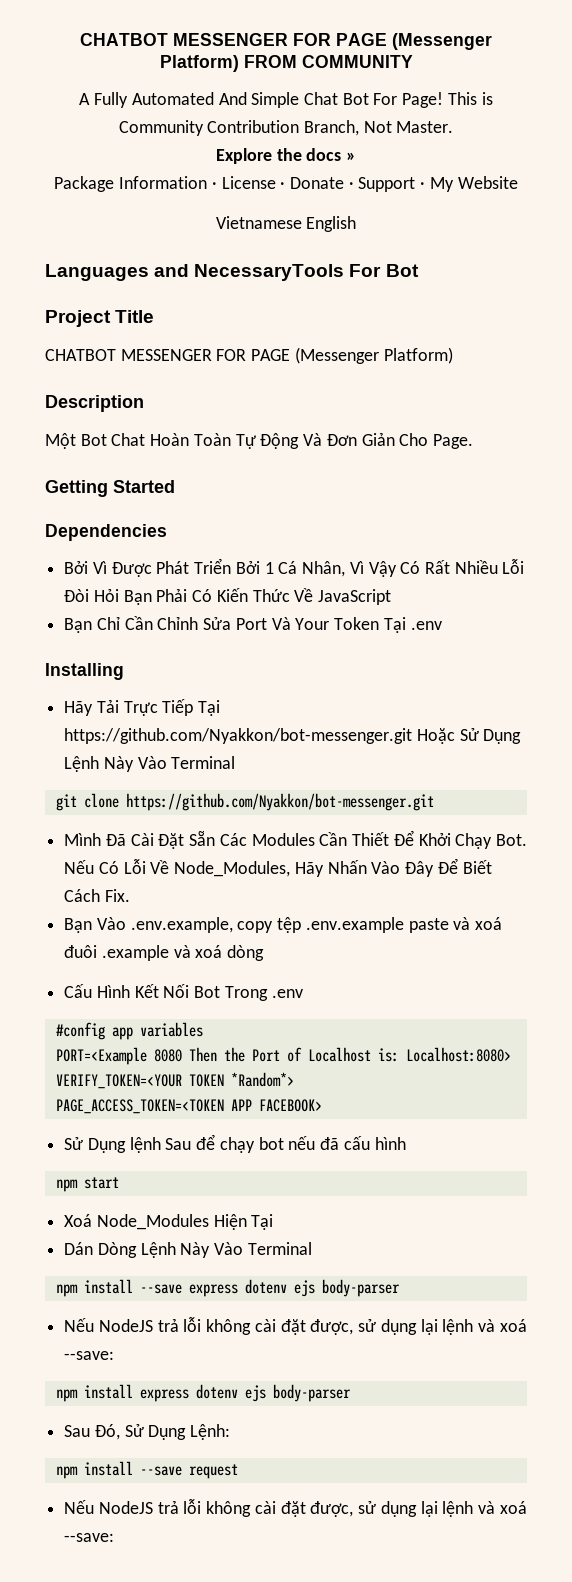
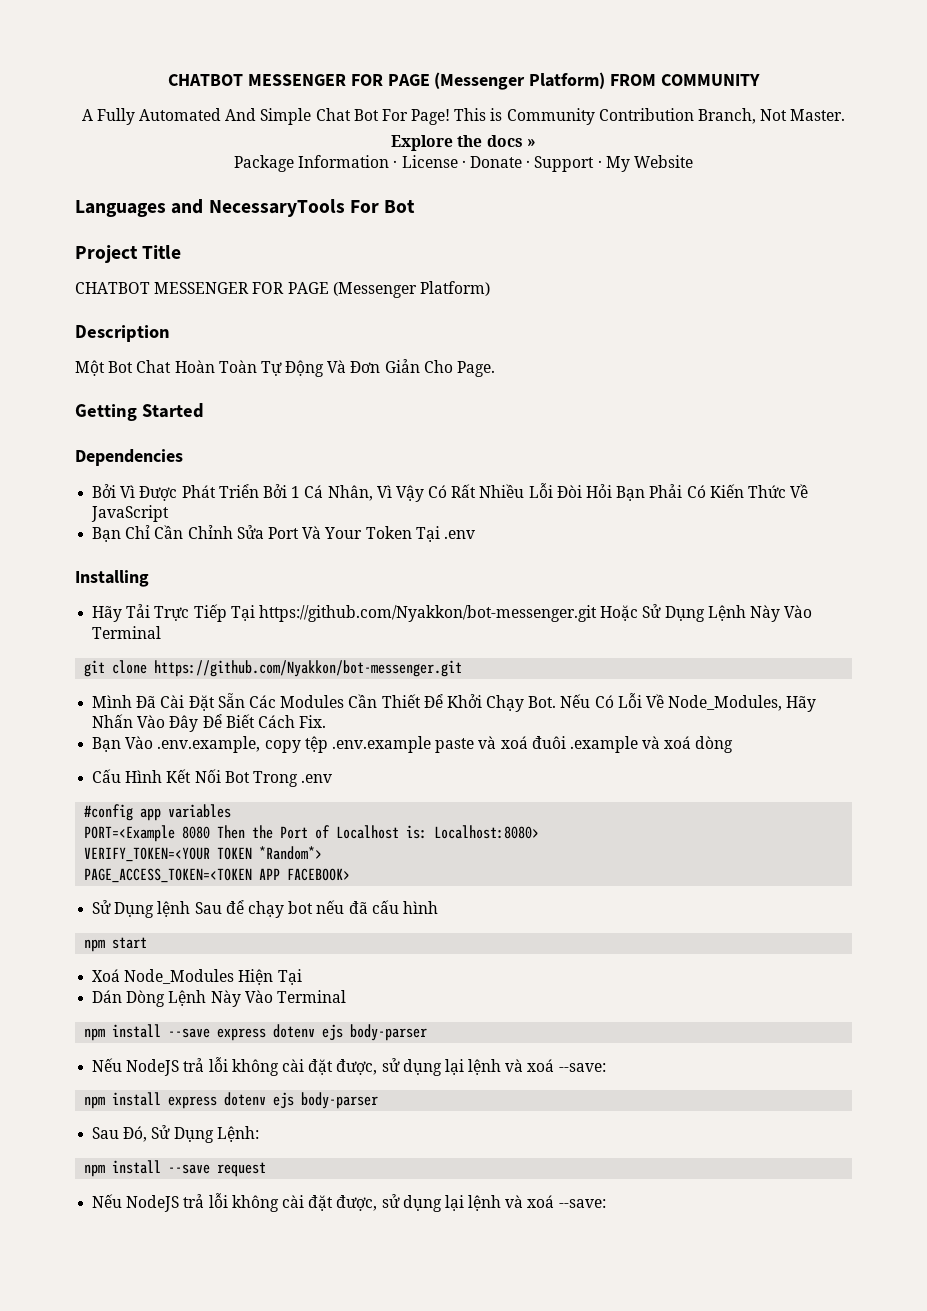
[215,216,357,232] // Vietnamese English -> (693, 161) none

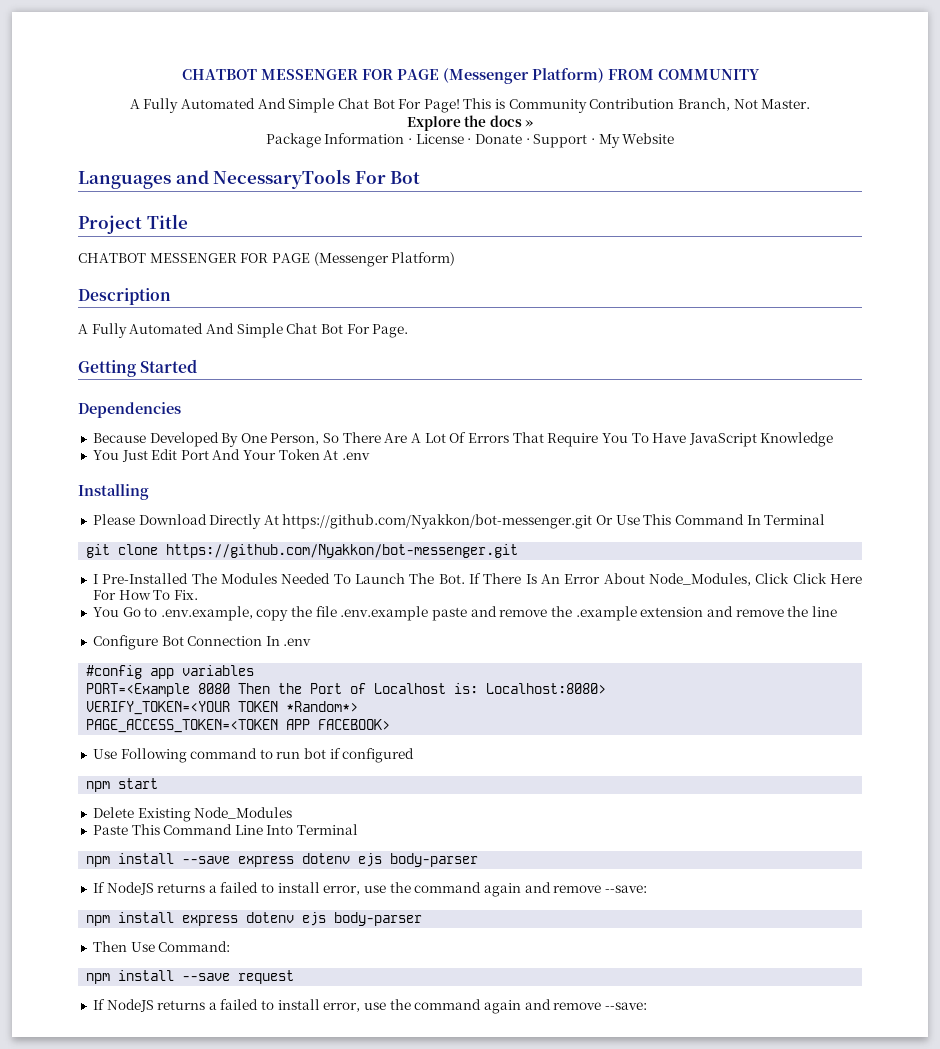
[75,359,496,377] [75,403,204,421] [75,449,183,466] [92,483,809,502] [91,505,170,522] [92,525,322,542] Một Bot Chat Hoàn Toàn Tự Động Và Đơn Giản Cho Page. // Getting Started // Dependencies // Bởi Vì Được Phát Triển Bởi 1 Cá Nhân, Vì Vậy Có Rất Nhiều Lỗi Đòi Hỏi Bạn Phải Có Kiến Thức Về JavaScript // Bạn Chỉ Cần Chỉnh Sửa Port Và -> [78,323,409,338] [78,359,198,377] [78,402,181,418] [92,432,834,447] [92,449,241,462] A Fully Automated And Simple Chat Bot For Page. // Getting Started // Dependencies // Because Developed By One Person, So There Are A Lot Of Errors That Require You To Have JavaScript Knowledge // You Just Edit Port And
[415,526,440,542] Tại -> [323,450,339,460] At
[92,604,813,622] [92,626,162,639] [84,660,463,677] [92,693,817,712] [92,714,327,732] [92,736,734,753] [92,769,298,787] Hãy Tải Trực Tiếp Tại https://github.com/Nyakkon/bot-messenger.git Hoặc Sử Dụng Lệnh Này Vào Terminal // git clone https://github.com/Nyakkon/bot-messenger.git // Mình Đã Cài Đặt Sẵn Các Modules Cần Thiết Để Khởi Chạy Bot. Nếu Có Lỗi Về Node_Modules, Hãy Nhấn Vào Đây Để Biết Cách Fix. // Bạn Vào .env.example, copy tệp .env.example paste và xoá đuôi .example và xoá dòng // Cấu Hình Kết Nối Bot Trong -> [92,514,826,529] [86,544,519,558] [92,573,862,586] [92,590,198,600] [92,606,837,621] [92,635,280,650] Please Download Directly At https://github.com/Nyakkon/bot-messenger.git Or Use This Command In Terminal // git clone https://github.com/Nyakkon/bot-messenger.git // I Pre-Installed The Modules Needed To Launch The Bot. If There Is An Error About Node_Modules, Click Click Here For How To Fix. // You Go to .env.example, copy the file .env.example paste and remove the .example extension and remove the line // Configure Bot Connection In
[92,900,438,918] Sử Dụng lệnh Sau để chạy bot nếu đã cấu hình -> [92,748,415,763] Use Following command to run bot if configured
[92,969,121,982] Xoá -> [92,807,191,822] Delete Existing
[238,969,302,985] [92,990,273,1007] Hiện Tại // Dán Dòng Lệnh Này Vào -> [92,824,294,835] // Paste This Command Line Into
[92,1057,555,1076] Nếu NodeJS trả lỗi không cài đặt được, sử dụng lại lệnh và xoá -> [92,882,602,897] If NodeJS returns a failed to install error, use the command again and remove
[92,1125,259,1143] Sau Đó, Sử Dụng Lệnh: -> [92,941,231,952] Then Use Command:
[92,1193,555,1212] Nếu NodeJS trả lỗi không cài đặt được, sử dụng lại lệnh và xoá -> [92,999,602,1014] If NodeJS returns a failed to install error, use the command again and remove

